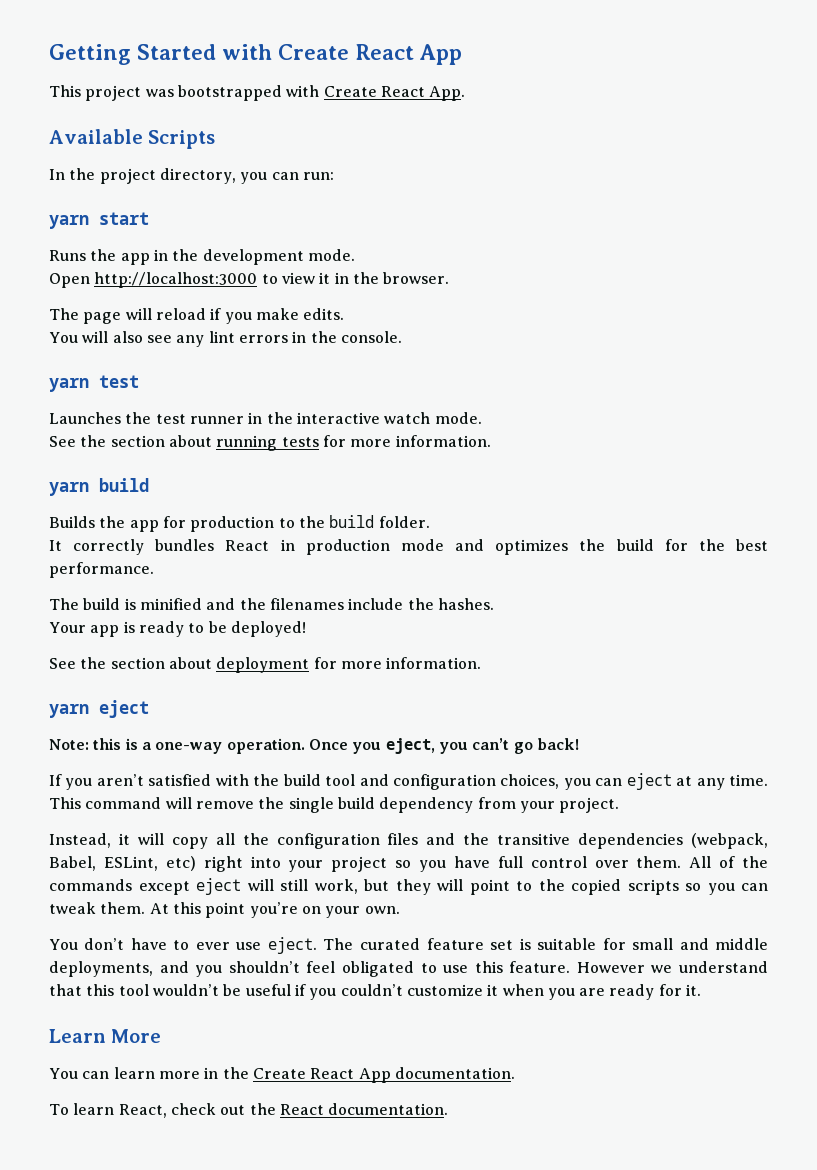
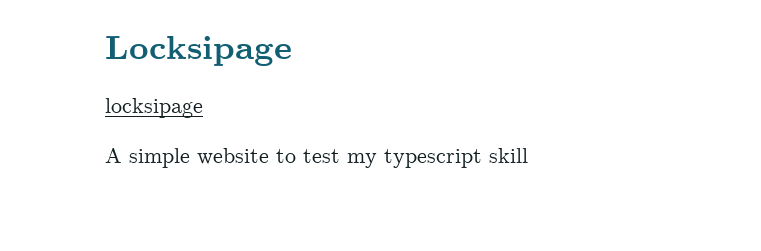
[49,44,463,65] [49,85,466,101] [49,129,216,149] [49,168,334,184] [49,212,149,229] [49,249,355,265] [49,272,450,288] [49,308,345,324] [49,331,402,347] [49,375,139,392] [49,412,482,424] [49,435,491,451] [49,478,149,496] [49,515,430,532] [49,539,769,555] [49,562,154,578] [49,598,494,610] [49,621,306,637] [49,657,482,673] [49,700,149,718] [49,738,579,754] [49,773,768,790] [49,797,620,813] [49,833,768,849] [49,856,768,872] [49,878,768,895] [49,902,400,918] [49,937,768,954] [49,961,769,977] [49,984,702,1000] [49,1029,162,1043] [49,1067,515,1083] [49,1103,449,1118] Getting Started with Create React App // This project was bootstrapped with Create React App. // Available Scripts // In the project directory, you can run: // yarn start // Runs the app in the development mode. // Open http://localhost:3000 to view it in the browser. // The page will reload if you make edits. // You will also see any lint errors in the console. // yarn test // Launches the test runner in the interactive watch mode. // See the section about running tests for more information. // yarn build // Builds the app for production to the build folder. // It correctly bundles React in production mode and optimizes the build for the best performance. // The build is minified and the filenames include the hashes. // Your app is ready to be deployed! // See the section about deployment for more information. // yarn eject // Note: this is a one-way operation. Once you eject, you can’t go back! // If you aren’t satisfied with the build tool and configuration choices, you can eject at any time. This command will remove the single build dependency from your project. // Instead, it will copy all the configuration files and the transitive dependencies (webpack, Babel, ESLint, etc) right into your project so you have full control over them. All of the commands except eject will still work, but they will point to the copied scripts so you can tweak them. At this point you’re on your own. // You don’t have to ever use eject. The curated feature set is suitable for small and middle deployments, and you shouldn’t feel obligated to use this feature. However we understand that this tool wouldn’t be useful if you couldn’t customize it when you are ready for it. // Learn More // You can learn more in the Create React App documentation. // To learn React, check out the React documentation. -> [105,36,292,66] [105,98,203,118] [105,148,528,168] Locksipage // locksipage // A simple website to test my typescript skill

